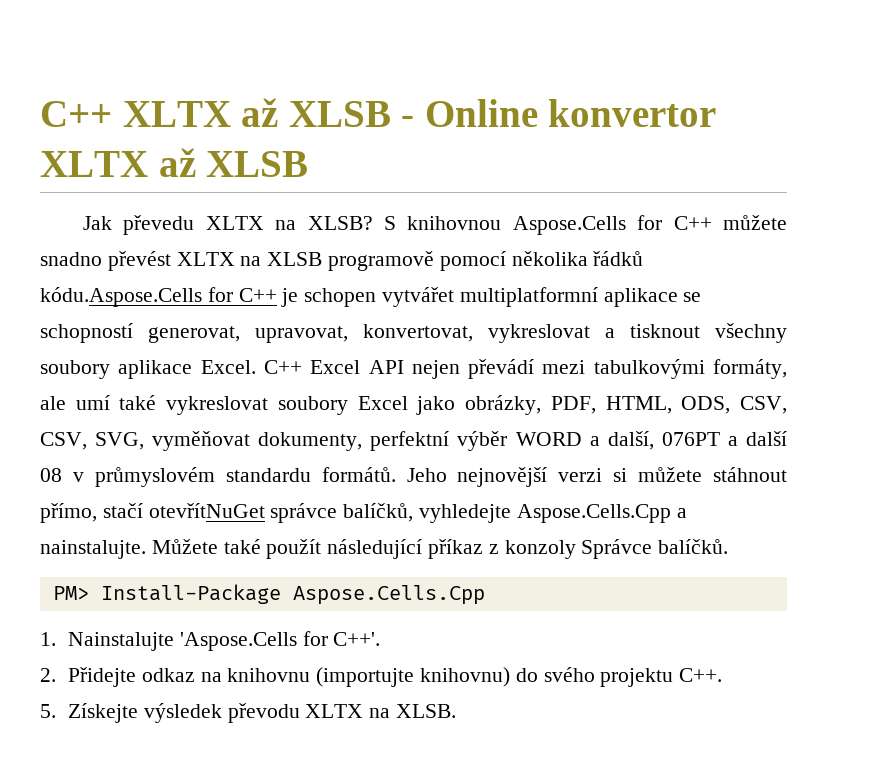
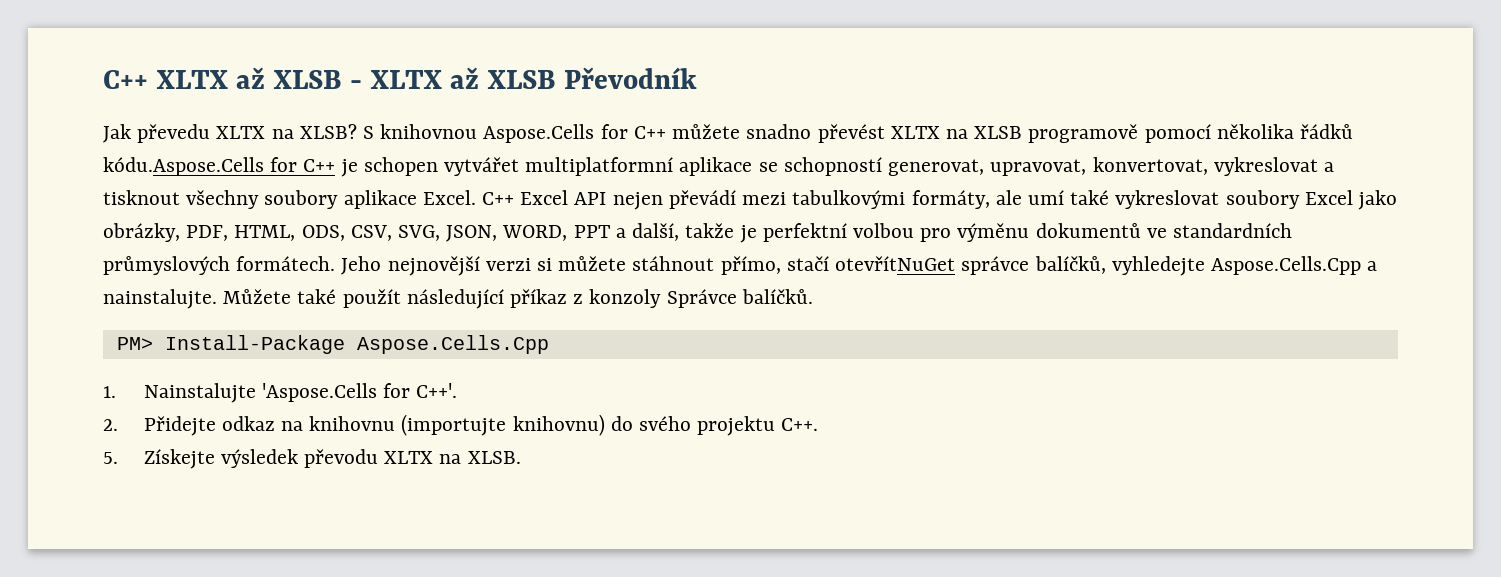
[424,99,717,127] [40,148,309,177] Online konvertor XLTX až XLSB -> [369,67,698,89] XLTX až XLSB Převodník
[40,431,788,451] [40,467,396,487] CSV, SVG, vyměňovat dokumenty, perfektní výběr WORD a další, 076PT a další 08 v průmyslovém standardu formátů. -> [398,223,1292,243] [103,256,336,275] SVG, JSON, WORD, PPT a další, takže je perfektní volbou pro výměnu dokumentů ve standardních průmyslových formátech.

